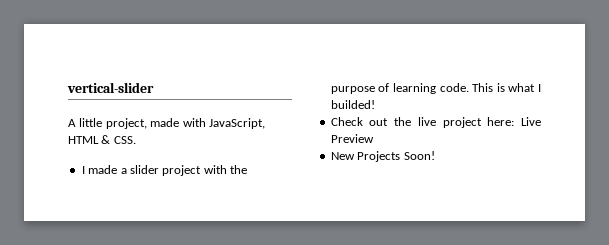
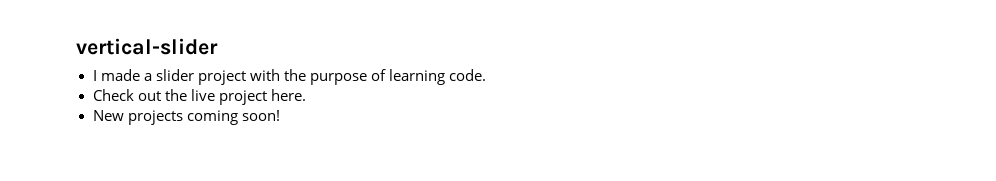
[68,118,265,129] [68,135,136,144] // A little project, made with JavaScript, HTML & CSS. -> (218, 46) none
[472,83,541,92] [330,100,375,109] This is what I builded! -> (487, 75) none
[487,117,541,126] [330,134,374,143] [330,151,435,162] here: Live Preview // New Projects Soon! -> [270,89,306,101] [92,110,280,125] here. // New projects coming soon!

